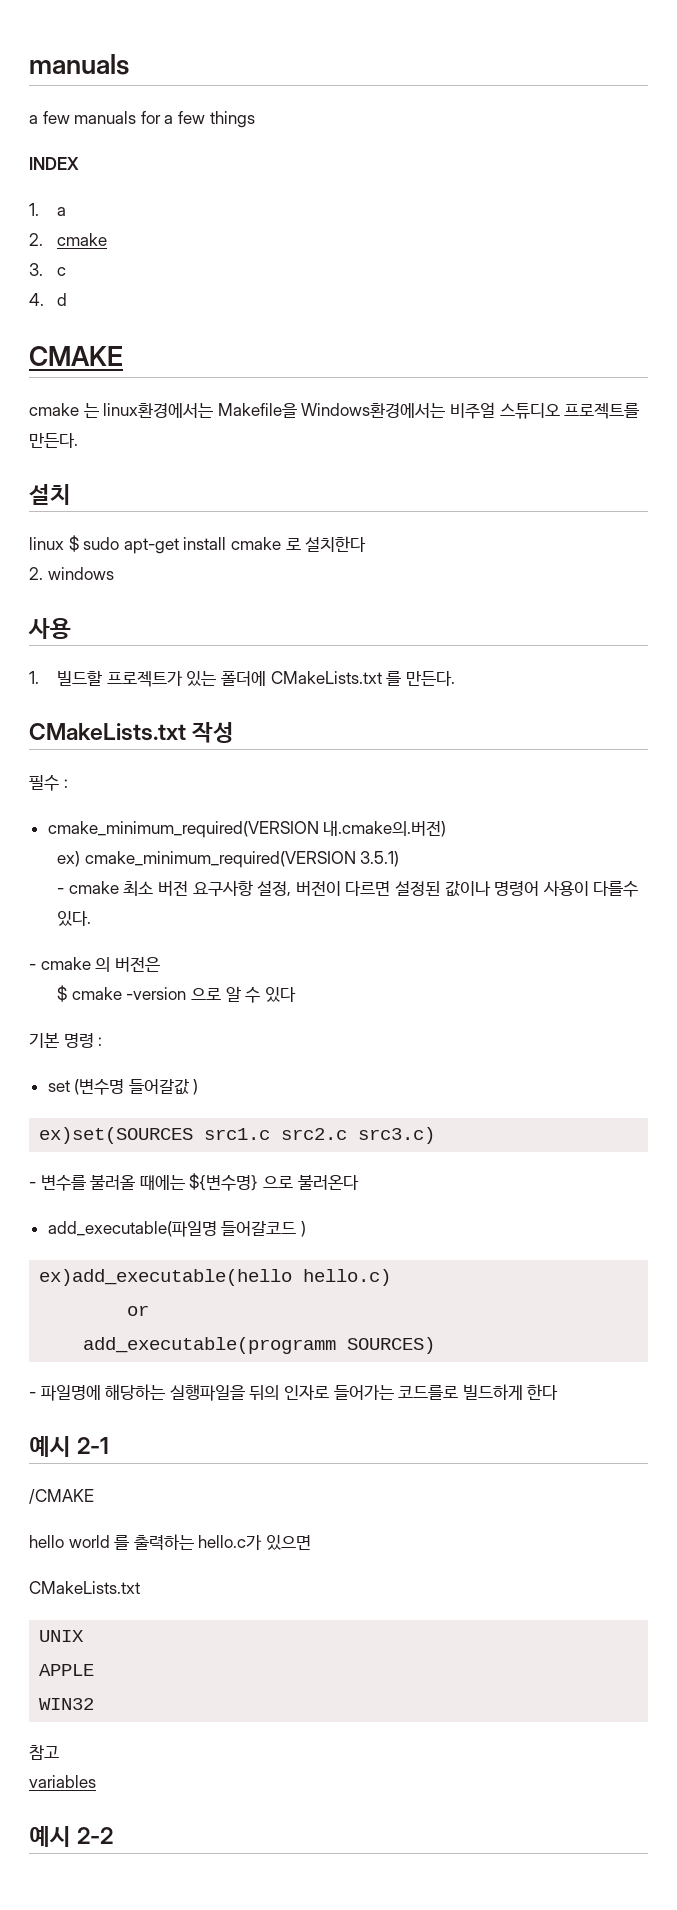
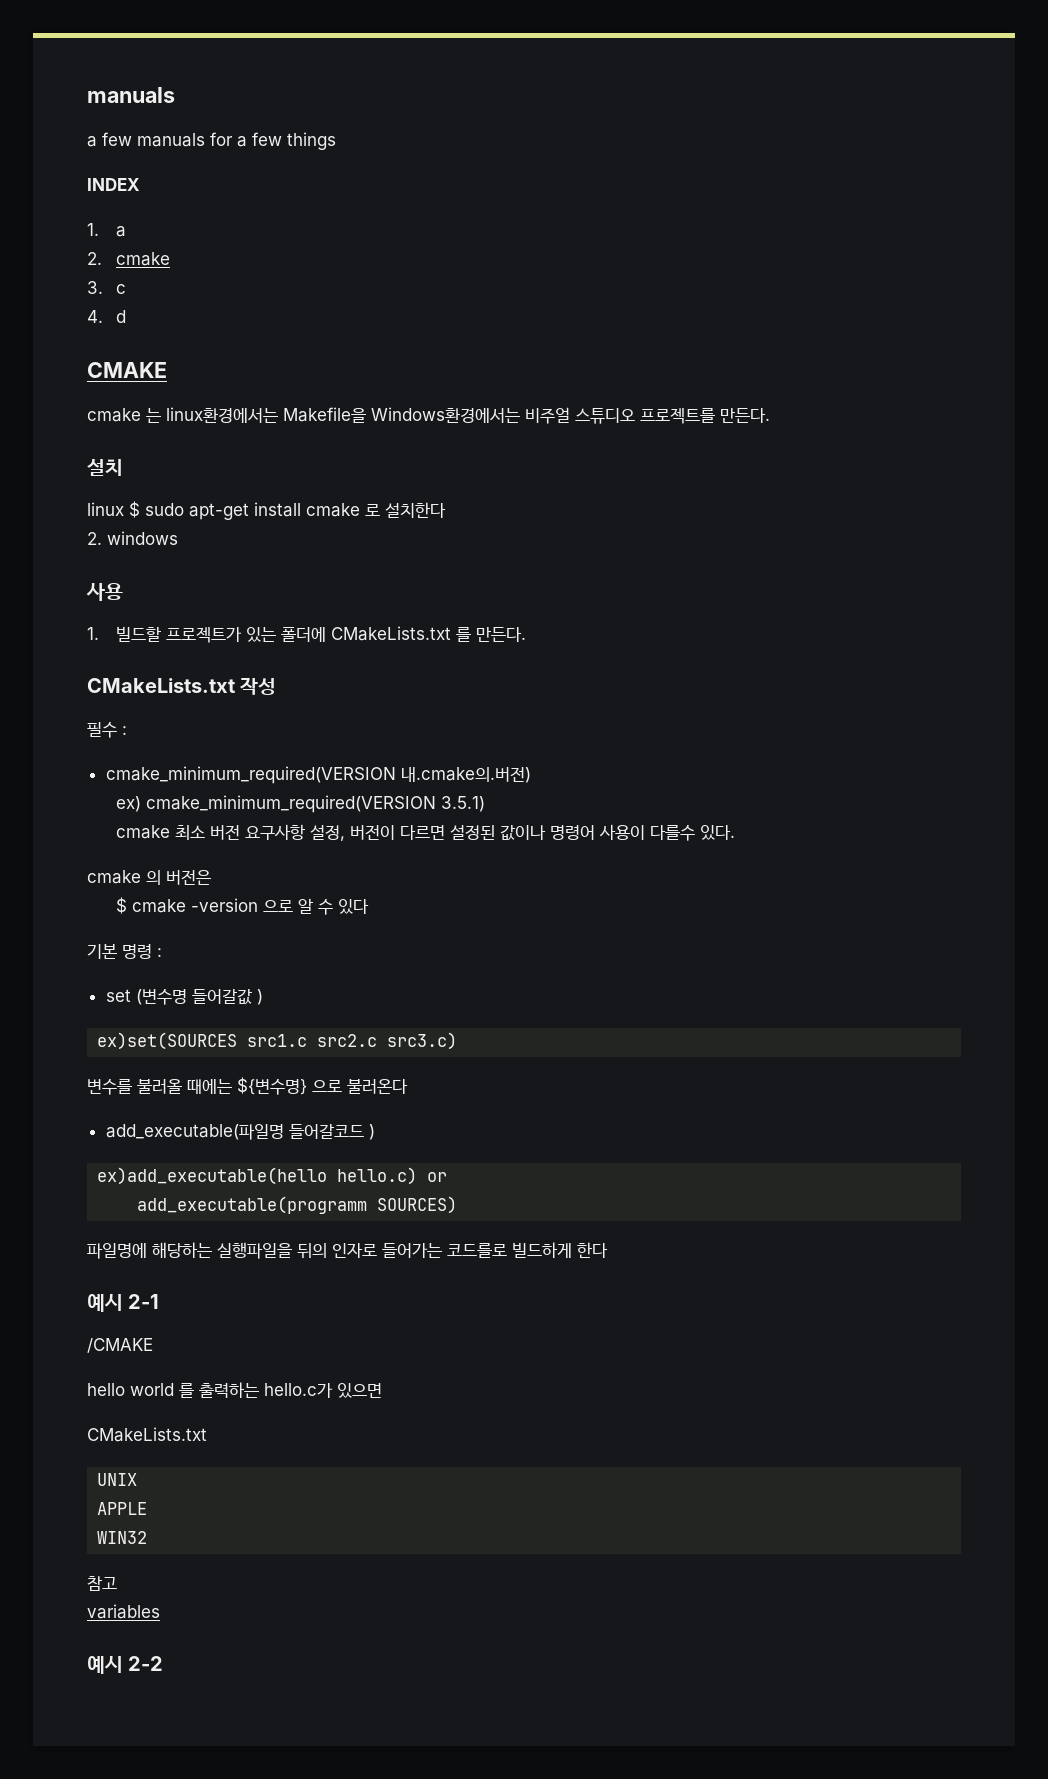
[57,888,65,894] - -> (486, 804) none
[29,964,36,970] - -> (736, 832) none
[29,1182,36,1188] - -> (458, 1041) none
(392, 1277) // -> (418, 1176) none
[29,1392,36,1398] - -> (458, 1205) none

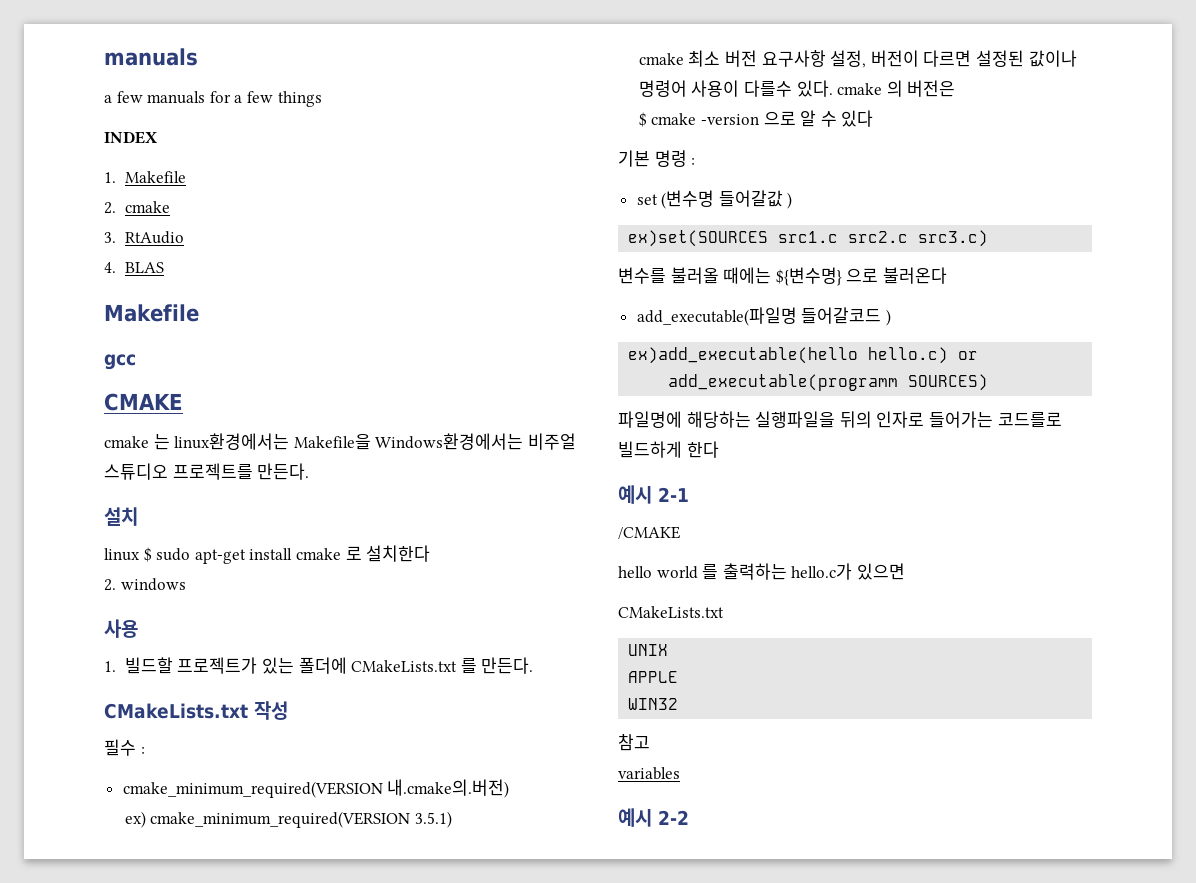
[116,226,127,237] a -> [124,171,186,183] Makefile
[116,284,127,294] c -> [124,231,184,244] RtAudio
[116,310,127,323] d -> [124,262,164,273] [104,304,199,322] [104,354,136,370] BLAS // Makefile // gcc
(736, 832) // -> (833, 88) none

